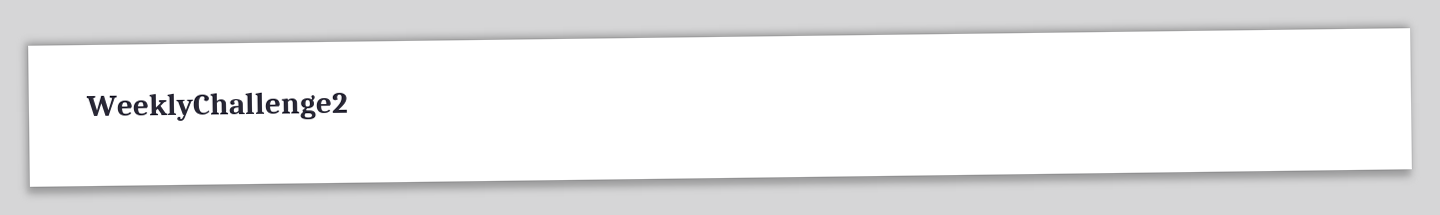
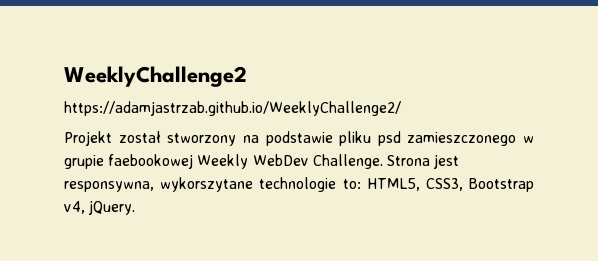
(349, 106) none -> [64,101,401,116] [64,131,534,146] [64,154,460,169] [64,177,535,192] [64,200,136,215] // https://adamjastrzab.github.io/WeeklyChallenge2/ // Projekt został stworzony na podstawie pliku psd zamieszczonego w grupie faebookowej Weekly WebDev Challenge. Strona jest responsywna, wykorszytane technologie to: HTML5, CSS3, Bootstrap v4, jQuery.

